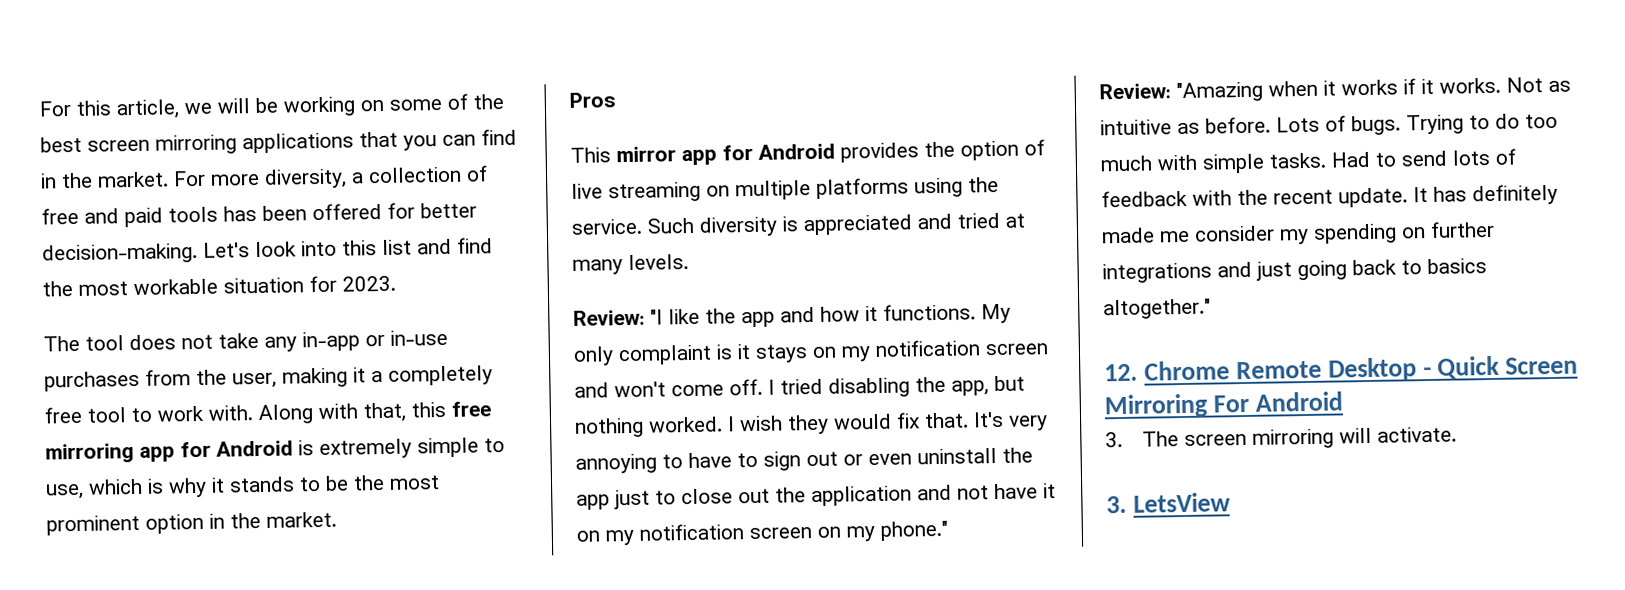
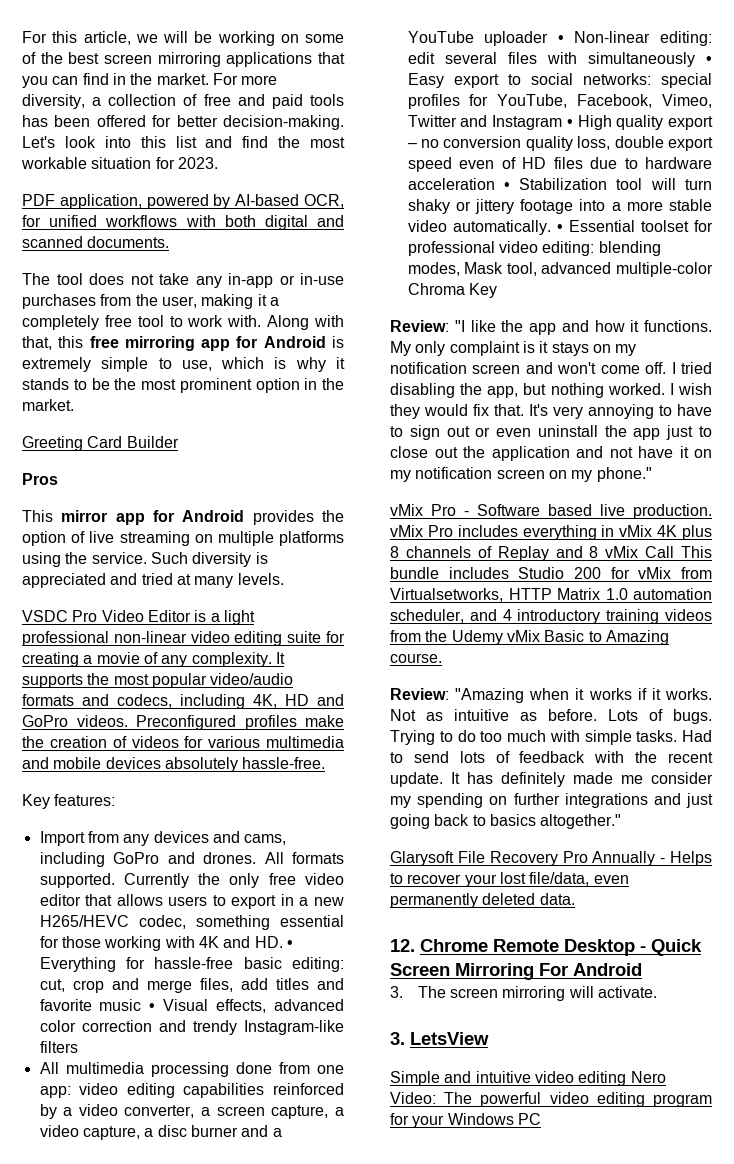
(396, 283) none -> [22,194,345,209] [22,215,344,230] [22,236,170,248] // PDF application, powered by AI-based OCR, for unified workflows with both digital and scanned documents.
(337, 519) none -> [22,436,179,451] // Greeting Card Builder
(689, 262) none -> [22,610,255,625] [22,631,345,646] [22,652,285,667] [22,673,294,688] [22,694,344,709] [22,715,344,730] [22,736,344,748] [22,757,326,772] [22,794,116,809] [39,831,287,846] [39,852,344,867] [39,873,344,888] [39,894,345,909] [39,915,344,930] [39,936,293,951] [39,957,344,972] [39,978,344,993] [39,999,344,1013] [39,1020,344,1035] [39,1041,78,1053] [39,1062,344,1077] [39,1083,344,1098] [39,1104,344,1119] [39,1125,282,1140] [407,31,712,46] [407,52,712,67] [407,73,712,88] [407,94,712,109] [407,115,713,130] [407,136,713,151] [407,157,712,172] [407,178,712,190] [407,199,712,214] [407,220,713,235] [407,241,661,256] [407,262,713,277] [407,283,497,298] // VSDC Pro Video Editor is a light professional non-linear video editing suite for creating a movie of any complexity. It supports the most popular video/audio formats and codecs, including 4K, HD and GoPro videos. Preconfigured profiles make the creation of videos for various multimedia and mobile devices absolutely hassle-free. // Key features: // Import from any devices and cams, including GoPro and drones. All formats supported. Сurrently the only free video editor that allows users to export in a new H265/HEVC codec, something essential for those working with 4K and HD. • Everything for hassle-free basic editing: cut, crop and merge files, add titles and favorite music • Visual effects, advanced color correction and trendy Instagram-like filters // All multimedia processing done from one app: video editing capabilities reinforced by a video converter, a screen capture, a video capture, a disc burner and a YouTube uploader • Non-linear editing: edit several files with simultaneously • Easy export to social networks: special profiles for YouTube, Facebook, Vimeo, Twitter and Instagram • High quality export – no conversion quality loss, double export speed even of HD files due to hardware acceleration • Stabilization tool will turn shaky or jittery footage into a more stable video automatically. • Essential toolset for professional video editing: blending modes, Mask tool, advanced multiple-color Chroma Key
(948, 530) none -> [390,504,712,519] [390,525,712,540] [390,546,712,561] [390,567,712,579] [390,588,712,602] [390,609,712,624] [390,630,669,645] [390,653,442,663] // vMix Pro - Software based live production. vMix Pro includes everything in vMix 4K plus 8 channels of Replay and 8 vMix Call This bundle includes Studio 200 for vMix from Virtualsetworks, HTTP Matrix 1.0 automation scheduler, and 4 introductory training videos from the Udemy vMix Basic to Amazing course.
(1211, 309) none -> [390,851,712,866] [390,872,629,887] [390,893,575,908] // Glarysoft File Recovery Pro Annually - Helps to recover your lost file/data, even permanently deleted data.
(1231, 502) none -> [390,1071,666,1086] [390,1092,712,1107] [390,1113,541,1128] // Simple and intuitive video editing Nero Video: The powerful video editing program for your Windows PC

